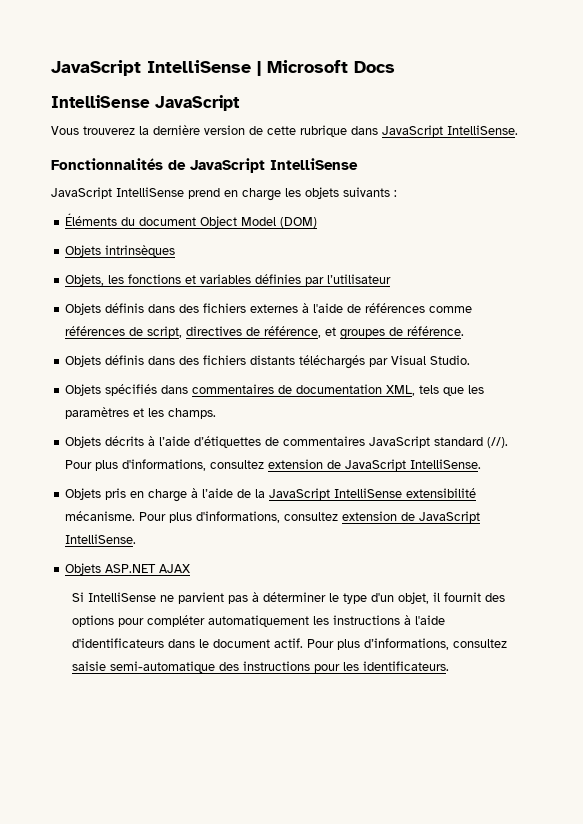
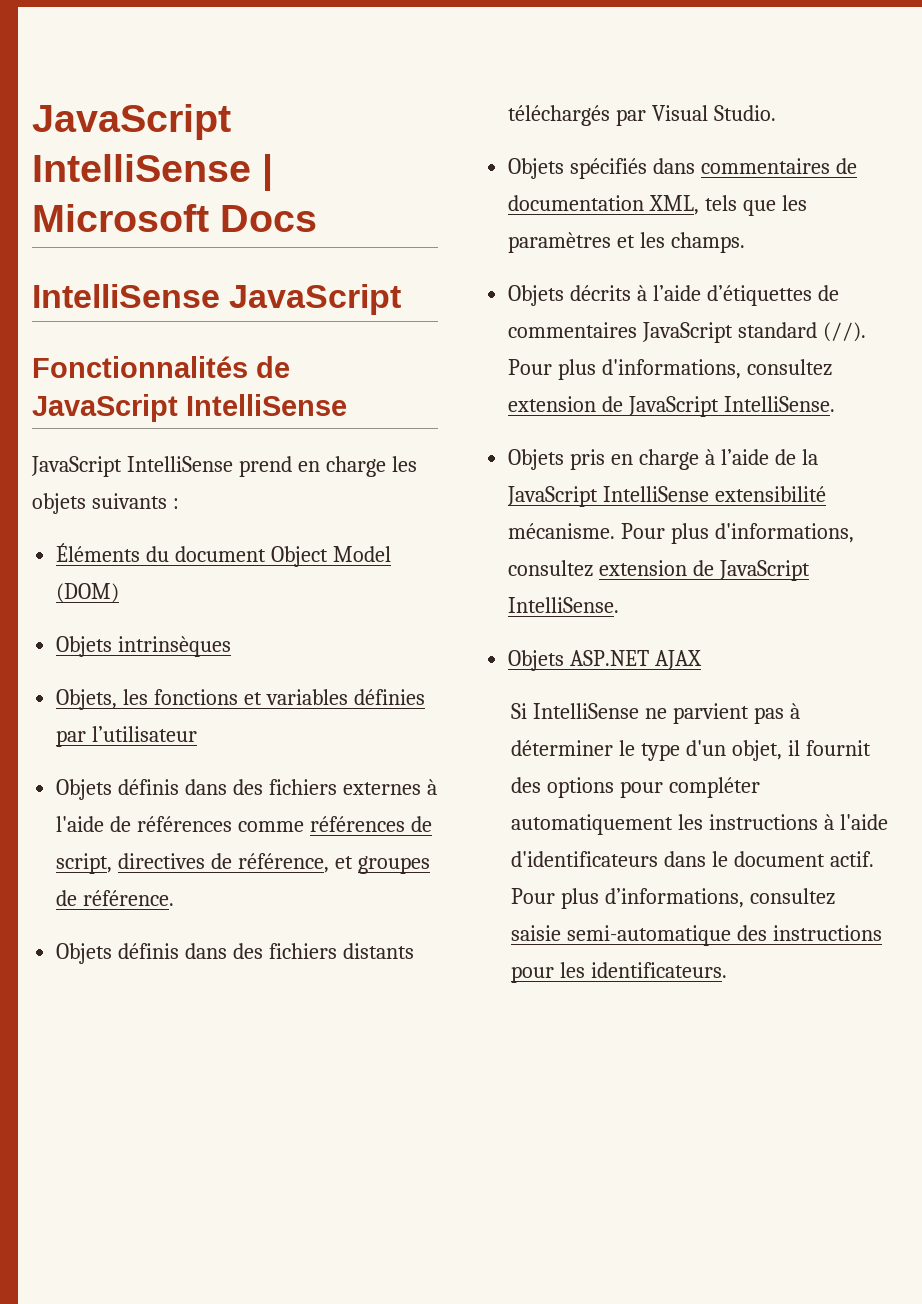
[51,125,518,137] // Vous trouverez la dernière version de cette rubrique dans JavaScript IntelliSense. -> (402, 299) none

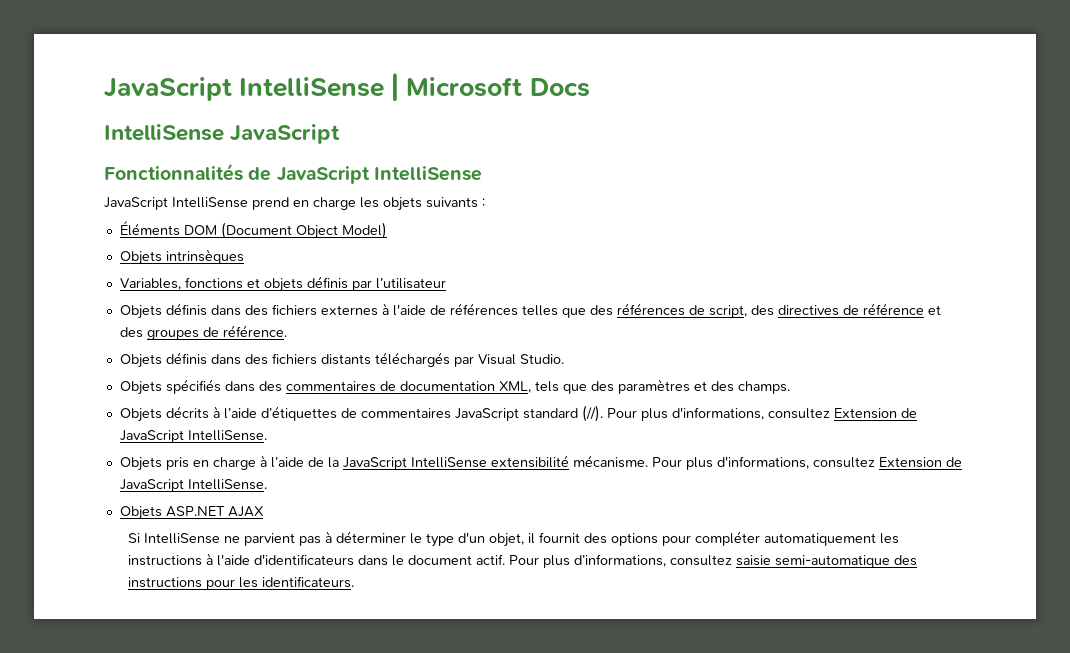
[146,546,391,567] [56,583,120,603] [56,636,232,657] [56,689,425,710] du document Object Model (DOM) // Objets intrinsèques // Objets, les fonctions et variables définies -> [183,222,387,239] [119,249,244,265] [119,276,348,292] DOM (Document Object Model) // Objets intrinsèques // Variables, fonctions et objets définis
[238,821,305,832] comme -> [521,305,613,318] telles que des
(113, 863) none -> [750,305,774,316] des
[238,853,353,873] référence, et -> [862,303,941,315] [119,327,143,338] référence et des
(696, 166) none -> [258,381,282,392] des
[781,195,807,211] les -> [590,381,614,392] des
[640,232,666,248] les -> [710,381,734,392] des
[508,396,597,412] extension -> [833,408,897,419] Extension
[599,560,688,576] extension -> [878,457,942,468] Extension

